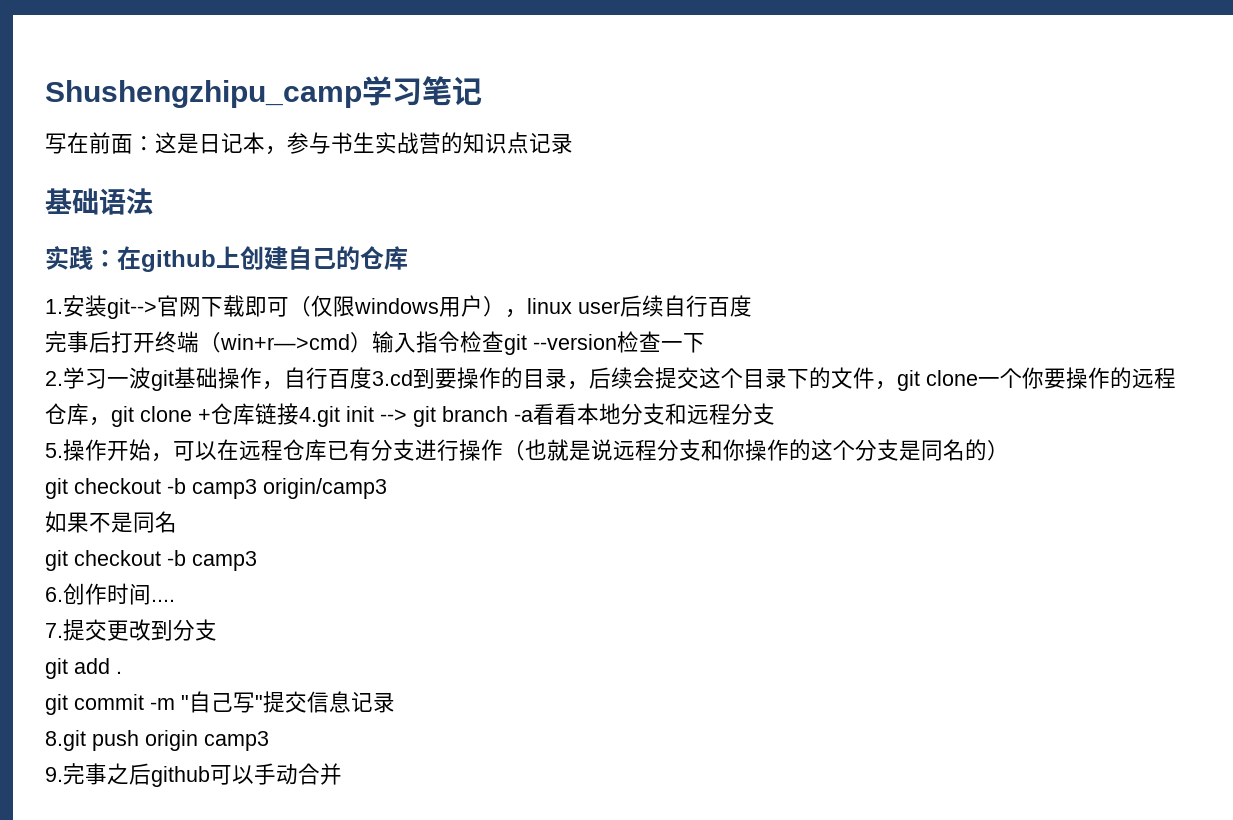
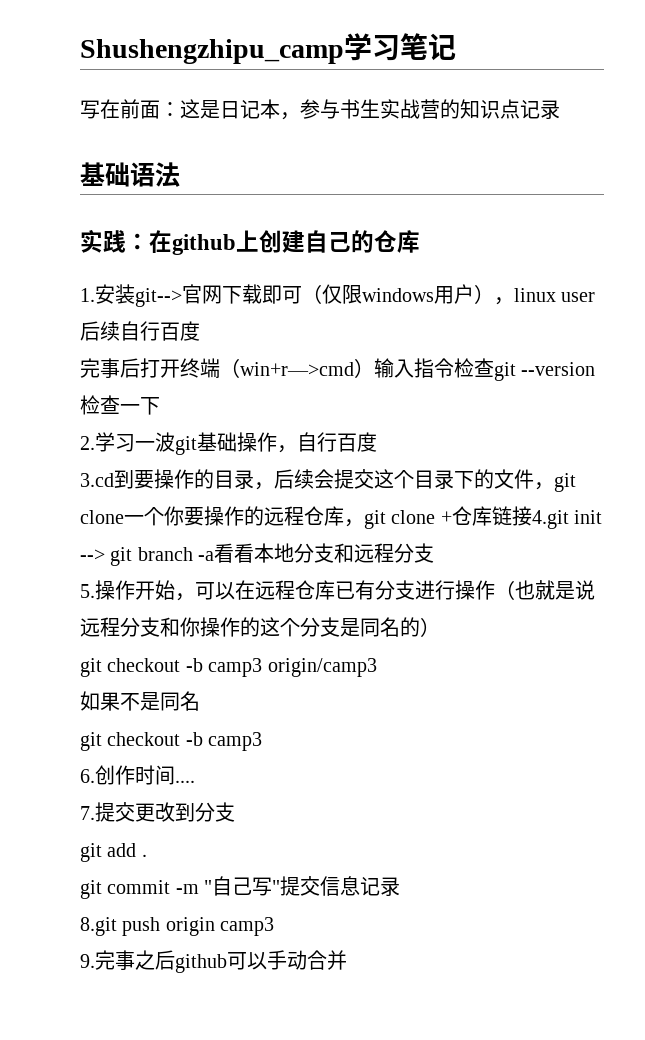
(372, 378) none -> (377, 442) //

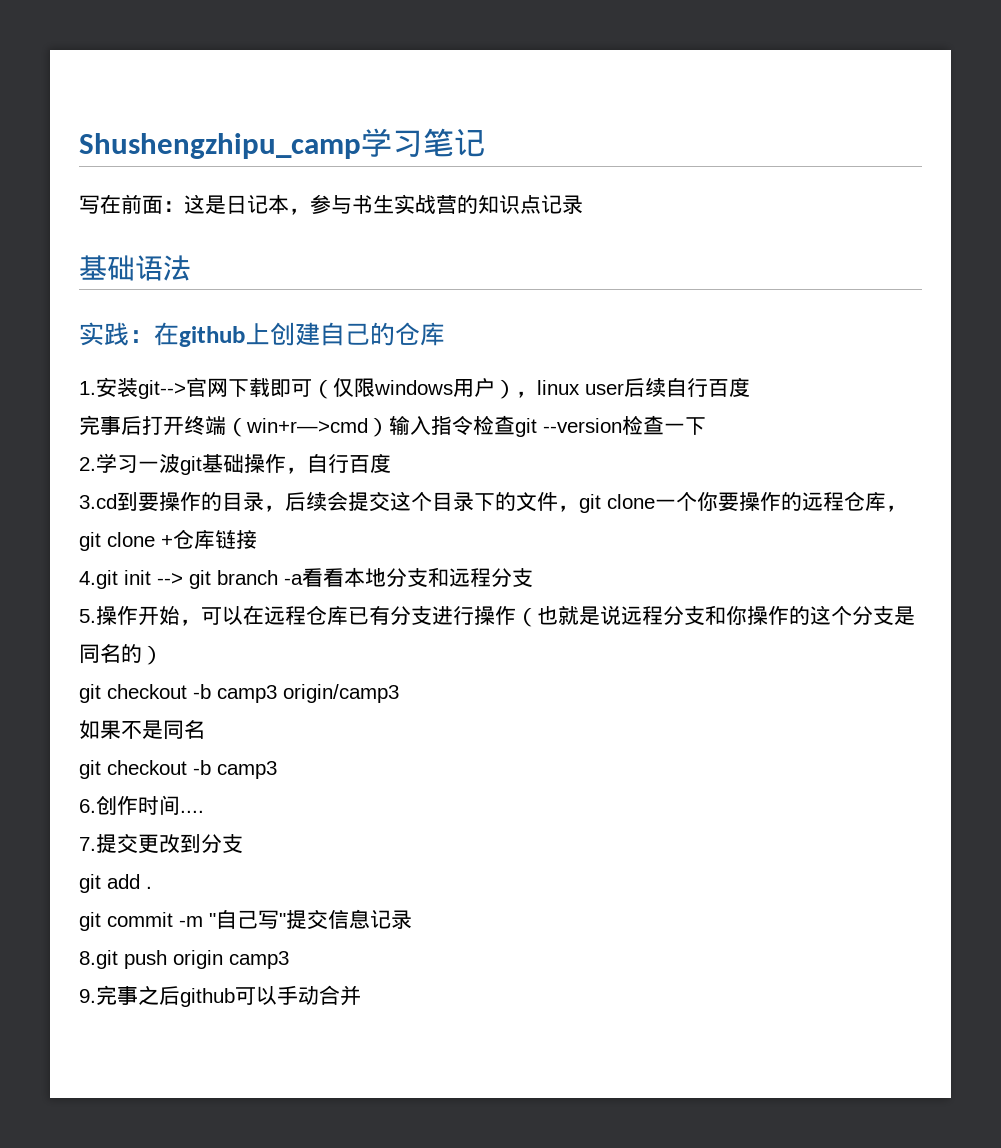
(532, 516) none -> (257, 539) //

